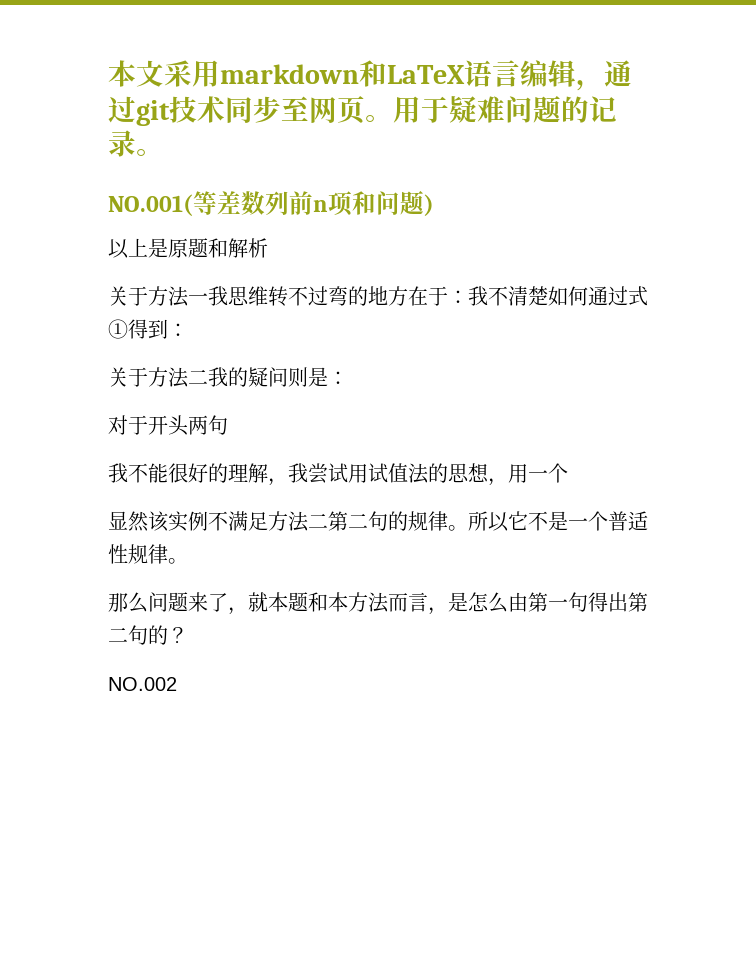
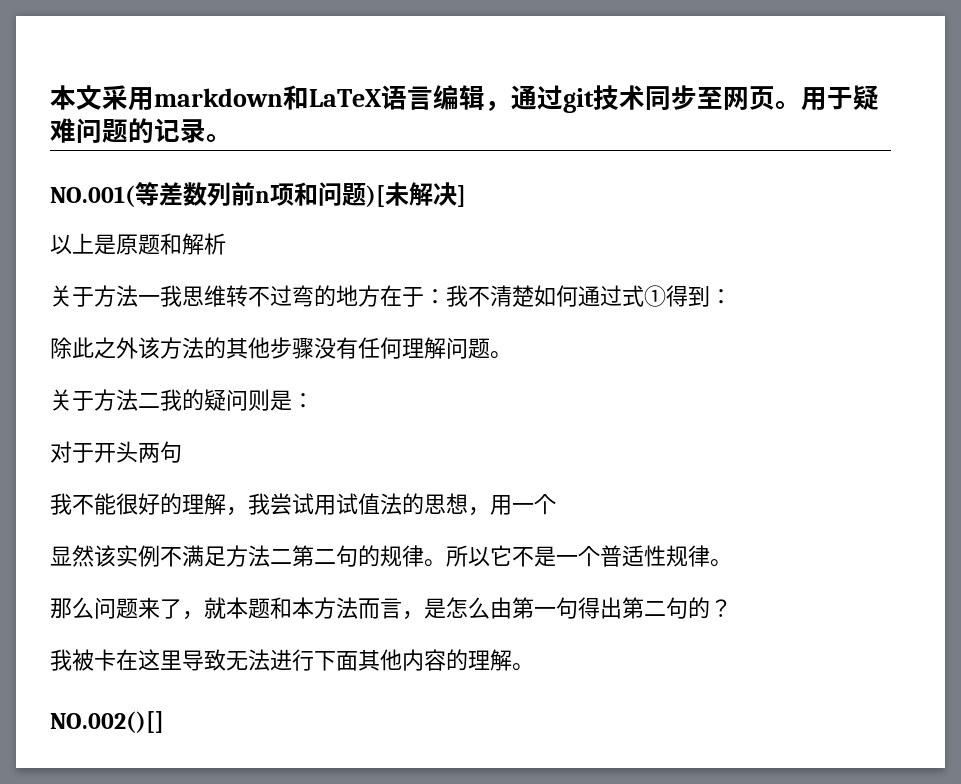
[424,194,434,216] ) -> [366,182,466,207] )[未解决]
(188, 330) none -> [50,337,512,359] // 除此之外该方法的其他步骤没有任何理解问题。
[108,677,177,691] NO.002 -> [50,649,534,671] [50,711,164,733] 我被卡在这里导致无法进行下面其他内容的理解。 // NO.002()[]

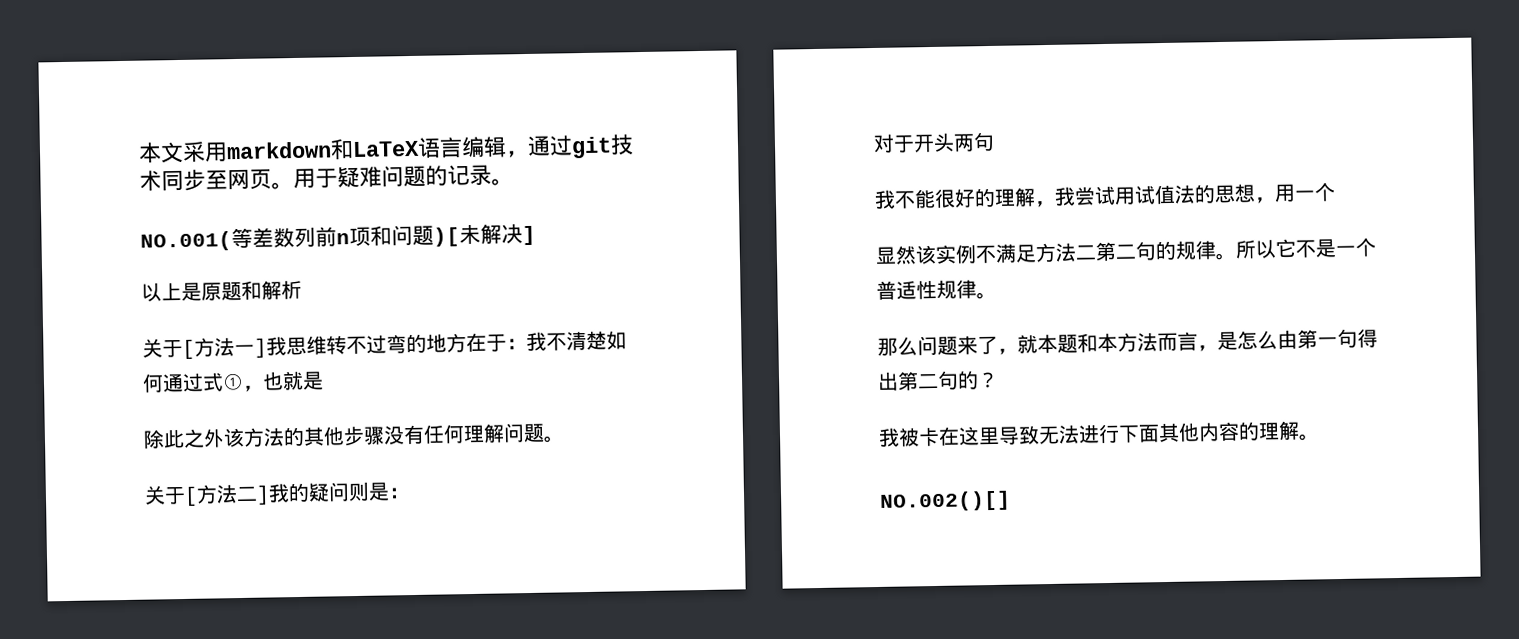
[94,285,160,307] 方法一 -> [182,337,267,359] [方法一]
[666,285,732,307] 得到： -> [243,370,324,392] ，也就是
[94,389,160,411] 方法二 -> [184,484,270,506] [方法二]

